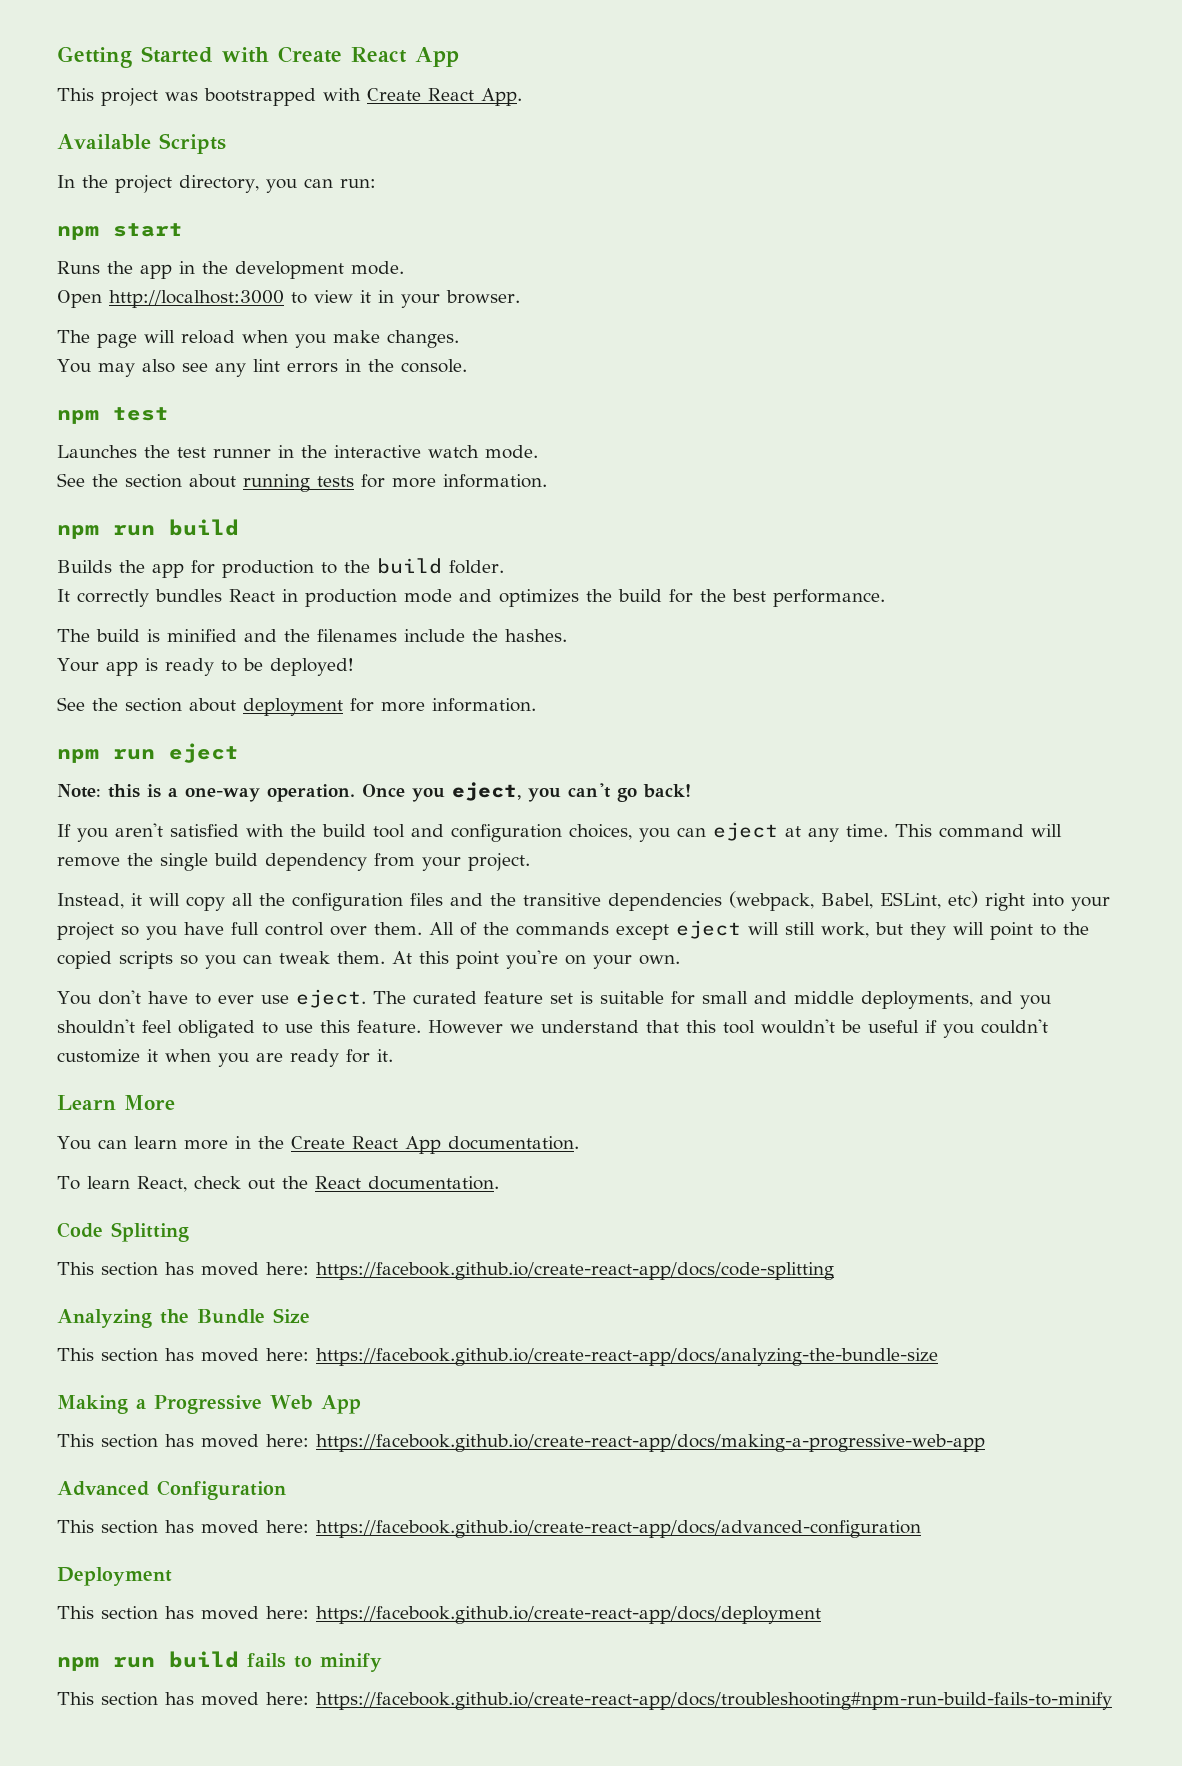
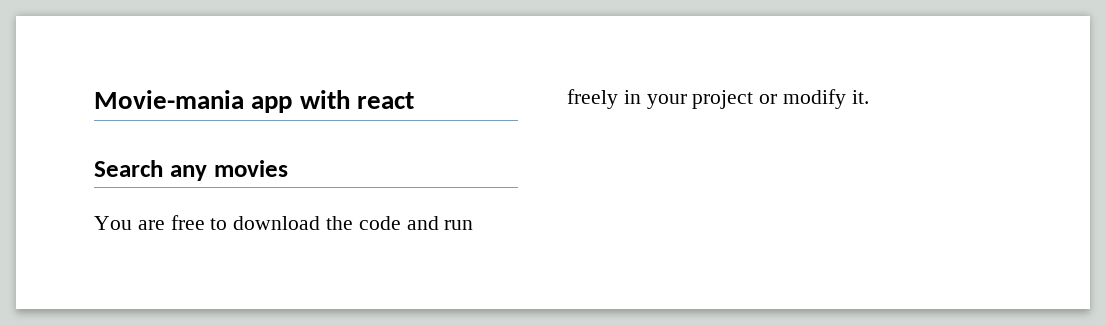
[57,46,459,68] [57,88,522,106] [57,133,226,154] [57,175,376,193] [57,223,183,240] [57,261,404,279] [57,290,520,308] [57,330,459,348] [57,359,467,377] [57,407,169,424] [57,445,538,459] [57,473,547,492] [57,519,239,539] [57,558,504,578] [57,589,885,607] [57,629,567,642] [57,658,354,676] [57,697,536,716] [57,743,239,763] [57,782,691,802] [57,822,1062,842] [57,853,530,871] [57,891,1110,911] [57,920,1089,940] [57,950,680,969] [57,989,1051,1009] [57,1019,1048,1038] [57,1049,393,1067] [57,1095,175,1110] [57,1136,579,1154] [57,1176,499,1192] [57,1222,189,1242] [57,1262,834,1280] [57,1308,310,1328] [57,1348,938,1366] [57,1395,361,1414] [57,1434,985,1452] [57,1480,286,1500] [57,1520,921,1538] [57,1567,172,1586] [57,1606,821,1624] [57,1651,382,1672] [57,1692,1112,1710] Getting Started with Create React App // This project was bootstrapped with Create React App. // Available Scripts // In the project directory, you can run: // npm start // Runs the app in the development mode. // Open http://localhost:3000 to view it in your browser. // The page will reload when you make changes. // You may also see any lint errors in the console. // npm test // Launches the test runner in the interactive watch mode. // See the section about running tests for more information. // npm run build // Builds the app for production to the build folder. // It correctly bundles React in production mode and optimizes the build for the best performance. // The build is minified and the filenames include the hashes. // Your app is ready to be deployed! // See the section about deployment for more information. // npm run eject // Note: this is a one-way operation. Once you eject, you can't go back! // If you aren't satisfied with the build tool and configuration choices, you can eject at any time. This command will remove the single build dependency from your project. // Instead, it will copy all the configuration files and the transitive dependencies (webpack, Babel, ESLint, etc) right into your project so you have full control over them. All of the commands except eject will still work, but they will point to the copied scripts so you can tweak them. At this point you're on your own. // You don't have to ever use eject. The curated feature set is suitable for small and middle deployments, and you shouldn't feel obligated to use this feature. However we understand that this tool wouldn't be useful if you couldn't customize it when you are ready for it. // Learn More // You can learn more in the Create React App documentation. // To learn React, check out the React documentation. // Code Splitting // This section has moved here: https://facebook.github.io/create-react-app/docs/code-splitting // Analyzing the Bundle Size // This section has moved here: https://facebook.github.io/create-react-app/docs/analyzing-the-bundle-size // Making a Progressive Web App // This section has moved here: https://facebook.github.io/create-react-app/docs/making-a-progressive-web-app // Advanced Configuration // This section has moved here: https://facebook.github.io/create-react-app/docs/advanced-configuration // Deployment // This section has moved here: https://facebook.github.io/create-react-app/docs/deployment // npm run build fails to minify // This section has moved here: https://facebook.github.io/create-react-app/docs/troubleshooting#npm-run-build-fails-to-minify -> [94,90,414,113] [94,160,288,181] [94,215,474,230] [567,89,869,109] Movie-mania app with react // Search any movies // You are free to download the code and run freely in your project or modify it.

